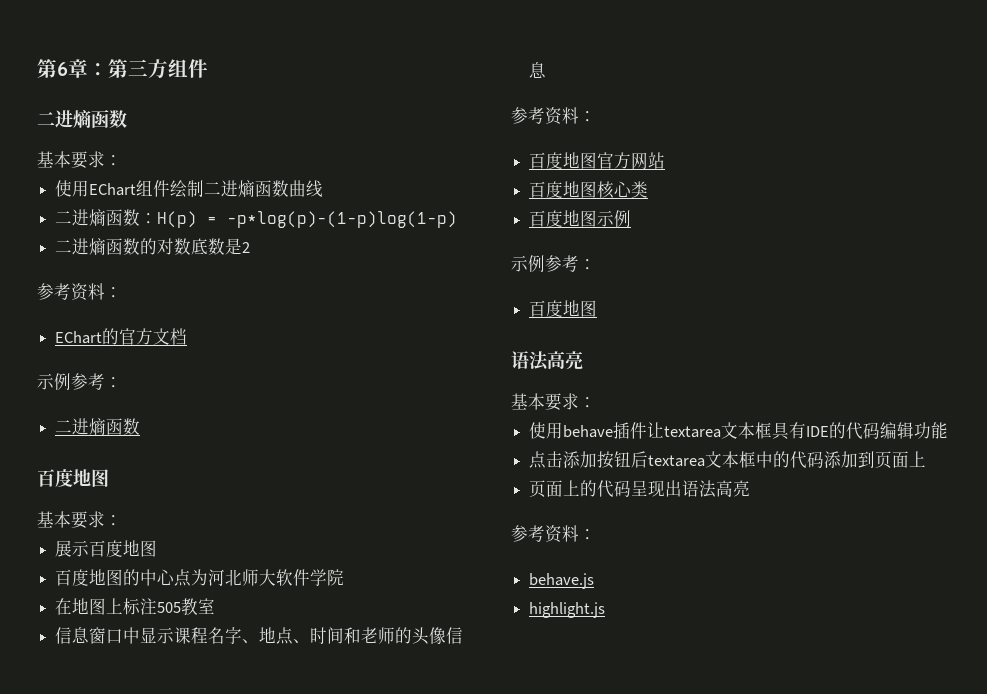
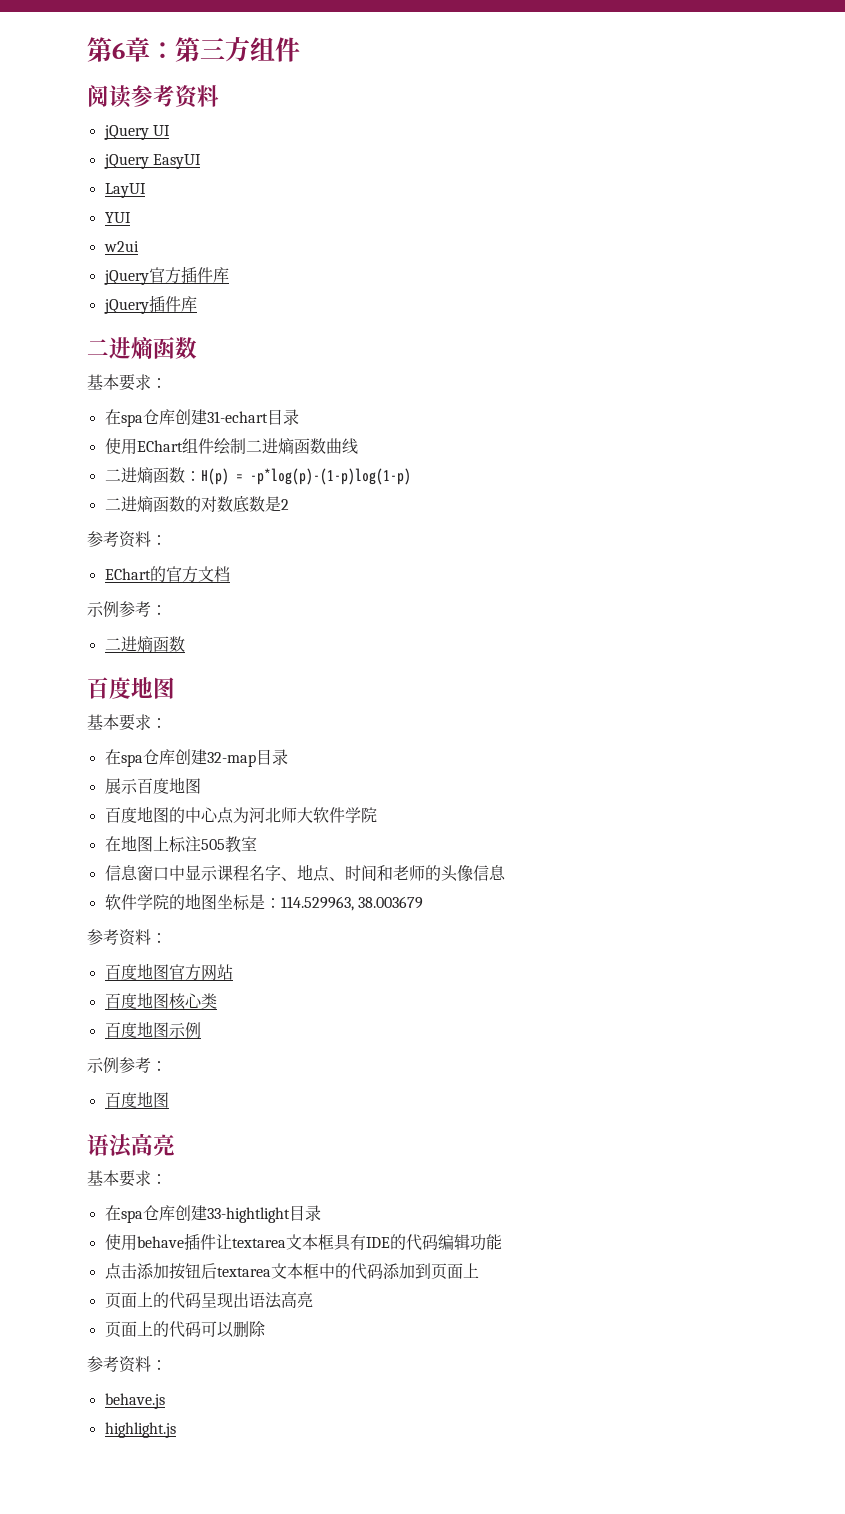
(208, 68) none -> [87,85,219,109] [103,125,170,140] [103,154,201,169] [104,183,146,198] [104,212,131,223] [103,241,139,252] [103,266,229,285] [103,295,197,314] // 阅读参考资料 // jQuery UI // jQuery EasyUI // LayUI // YUI // w2ui // jQuery官方插件库 // jQuery插件库
(122, 160) none -> [104,409,299,427] // 在spa仓库创建31-echart目录
(122, 520) none -> [104,749,288,767] // 在spa仓库创建32-map目录
(547, 70) none -> [104,893,423,911] // 软件学院的地图坐标是：114.529963, 38.003679
(596, 402) none -> [104,1205,321,1223] // 在spa仓库创建33-hightlight目录
(751, 488) none -> [104,1321,266,1338] // 页面上的代码可以删除

